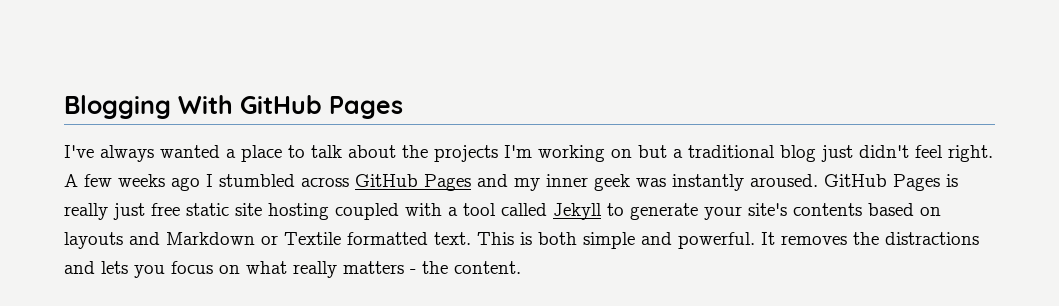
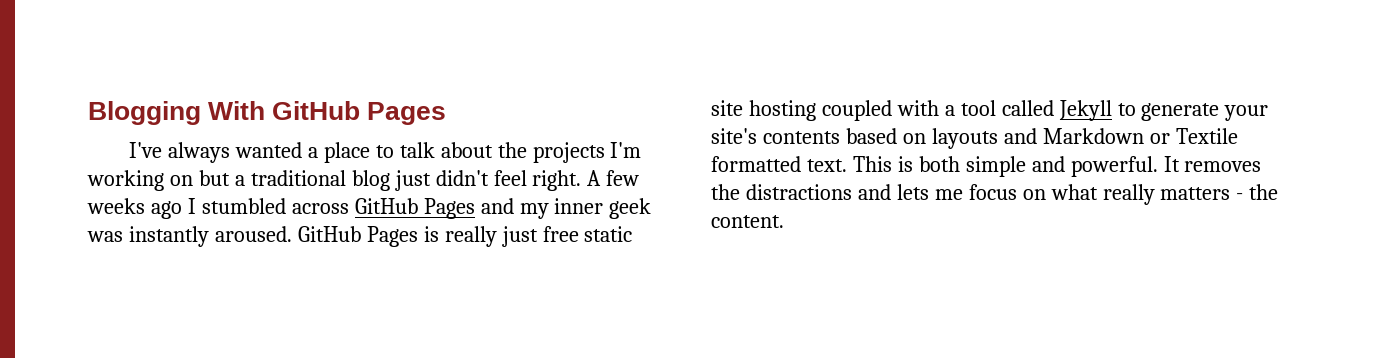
[134,265,165,278] you -> [934,189,963,200] me

